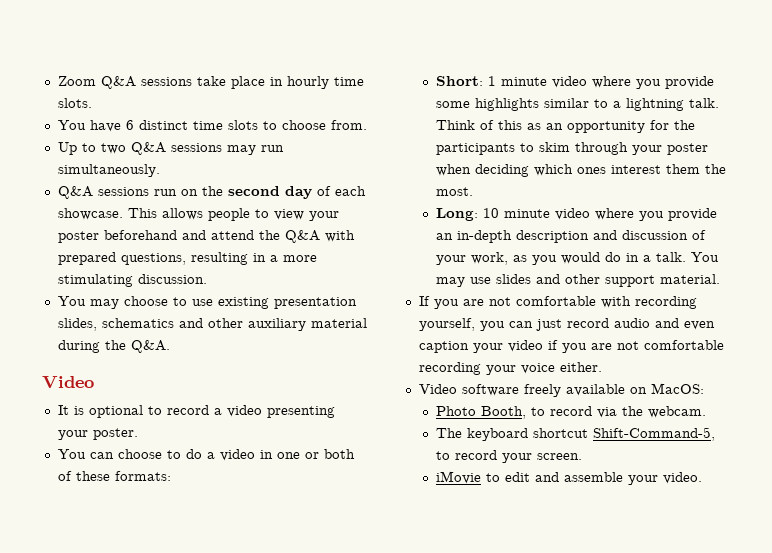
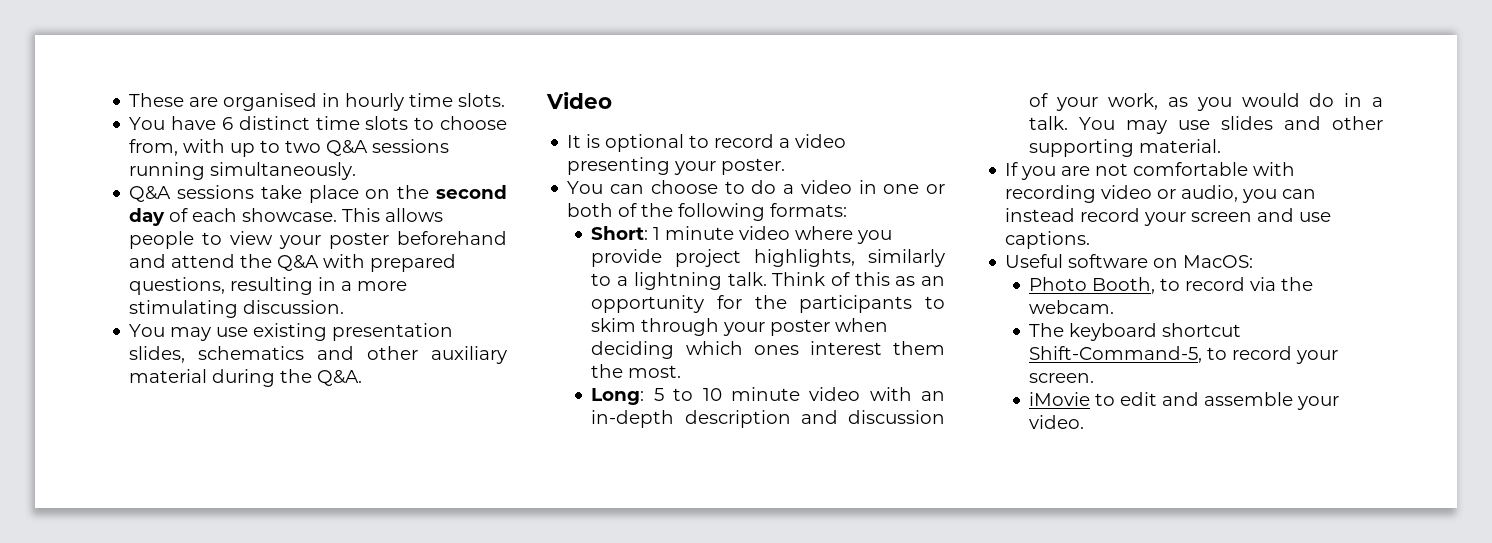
[57,76,265,89] Zoom Q&A sessions take place -> [129,93,318,111] These are organised
[330,120,367,130] [57,142,77,155] from. // Up -> [129,139,256,157] from, with up
[226,145,284,155] may run -> [129,162,206,180] running
[153,189,177,196] run -> [260,185,359,203] take place
[123,296,187,306] choose to -> (212, 334) none
[75,471,110,481] these -> [641,203,766,221] the following
[435,98,589,111] some highlights similar -> [675,249,945,267] project highlights, similarly
(478, 214) none -> [653,388,694,401] 5 to
[594,208,717,221] where you provide -> [869,387,912,401] with
[604,275,655,287] support -> [1029,139,1135,157] supporting
[418,318,715,331] [418,340,724,353] [418,362,602,375] [418,384,625,397] yourself, you can just record audio and even caption your video if you are not comfortable recording your voice either. // Video software freely available -> [1101,185,1317,203] [1005,208,1332,226] [1005,231,1091,249] [1005,254,1149,268] video or audio, you can instead record your screen and use captions. // Useful software

